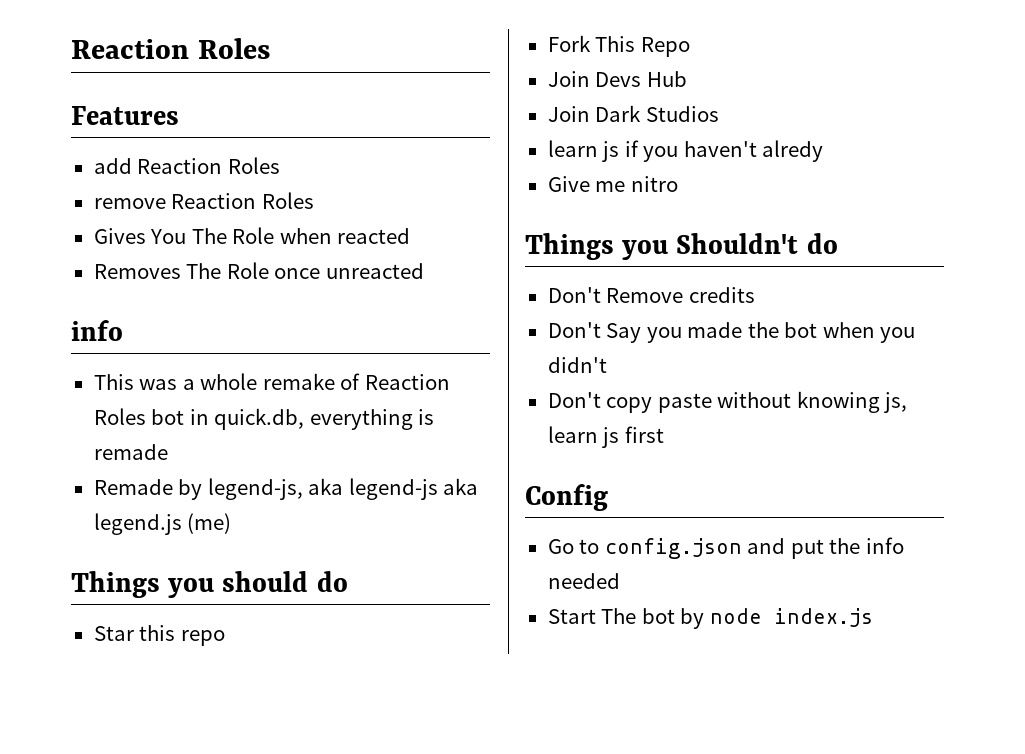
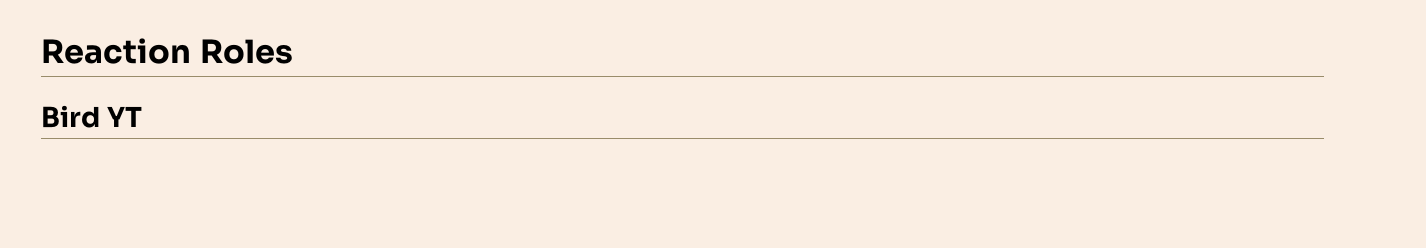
[71,38,270,59] [71,106,179,125] [93,157,280,174] [93,192,314,209] [93,227,411,244] [93,262,424,279] [71,320,123,341] [93,373,450,390] [93,408,435,430] [93,444,168,460] [93,478,479,500] [93,513,232,535] [71,571,348,598] [93,625,225,646] [547,35,690,57] [547,71,687,87] [547,105,719,122] [547,140,824,162] [547,176,678,192] [525,233,838,260] [547,287,755,303] [547,322,916,343] [547,357,607,373] [547,391,908,413] [547,426,664,448] [525,484,608,511] [547,537,904,559] [547,573,620,589] [547,608,873,629] Reaction Roles // Features // add Reaction Roles // remove Reaction Roles // Gives You The Role when reacted // Removes The Role once unreacted // info // This was a whole remake of Reaction Roles bot in quick.db, everything is remade // Remade by legend-js, aka legend-js aka legend.js (me) // Things you should do // Star this repo // Fork This Repo // Join Devs Hub // Join Dark Studios // learn js if you haven't alredy // Give me nitro // Things you Shouldn't do // Don't Remove credits // Don't Say you made the bot when you didn't // Don't copy paste without knowing js, learn js first // Config // Go to config.json and put the info needed // Start The bot by node index.js -> [41,38,293,64] [41,105,143,128] Reaction Roles // Bird YT

